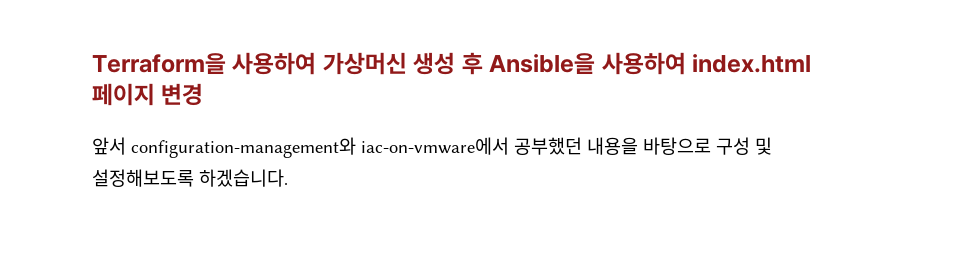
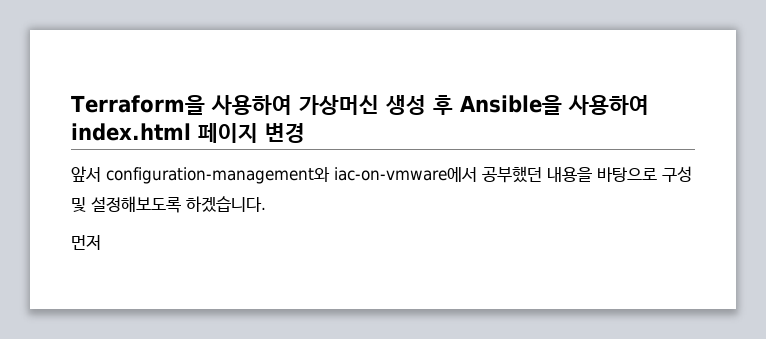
(288, 178) none -> [71,235,101,250] // 먼저

